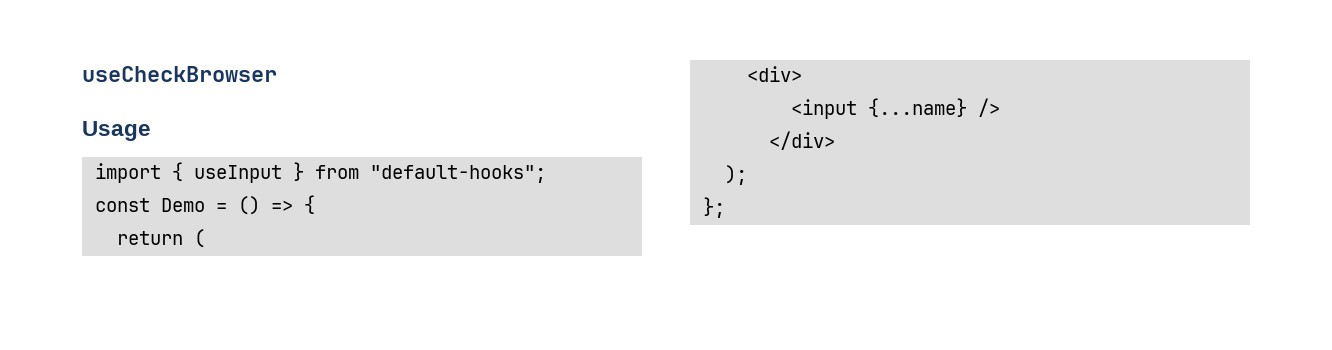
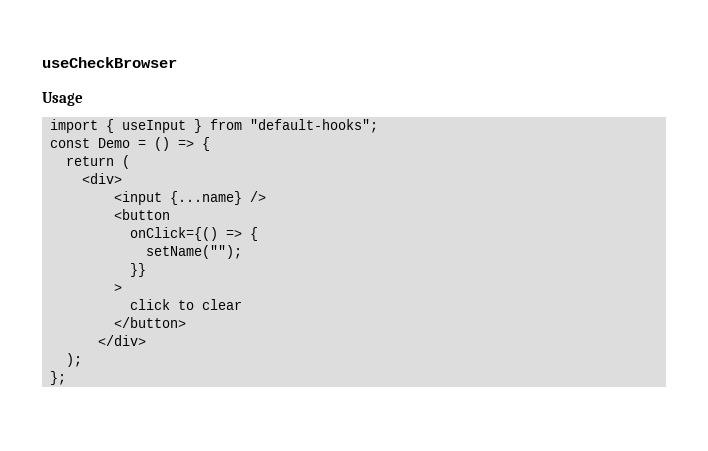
(1000, 107) none -> [113,209,170,220] [129,227,258,241] [145,245,242,259] [129,263,146,277] [113,284,122,292] [129,299,242,310] [113,317,186,328] // <button // onClick={() => { // setName(""); // }} // > // click to clear // </button>

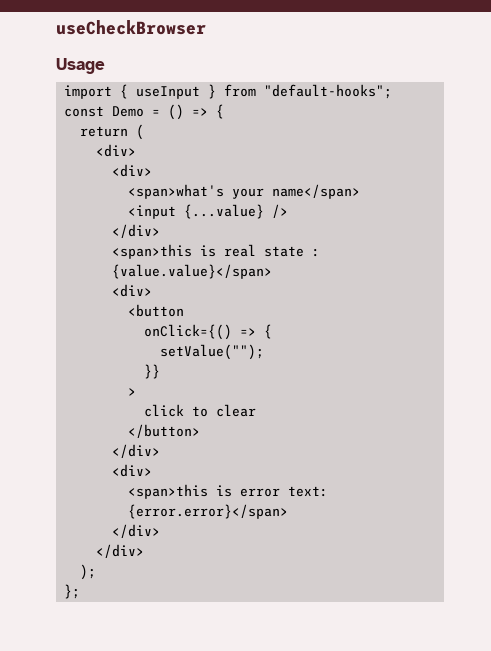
(122, 178) none -> [112,164,153,177] [128,184,361,199] // <div> // <span>what's your name</span>
[169,191,242,205] {...name} -> [184,204,265,219] {...value}
(266, 196) none -> [112,224,161,238] [112,244,321,259] [112,264,273,279] [112,284,153,297] // </div> // <span>this is real state : {value.value}</span> // <div>
[145,245,242,259] setName(""); -> [160,344,265,360] setValue("");
(146, 340) none -> [112,464,153,477] [128,484,329,499] [128,504,289,519] [112,524,161,538] [96,544,145,558] // <div> // <span>this is error text: {error.error}</span> // </div> // </div>

